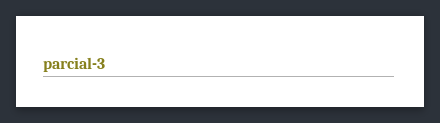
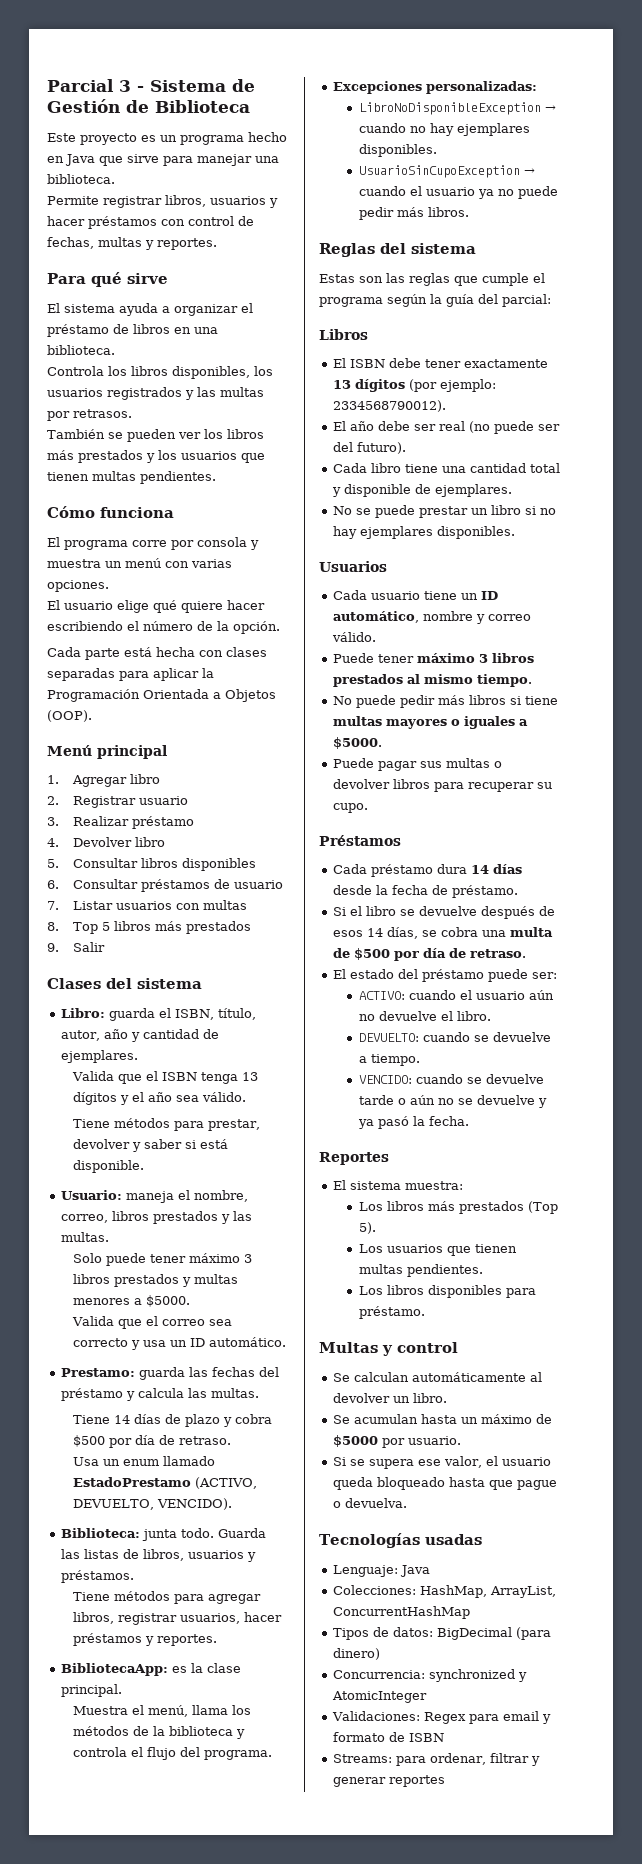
[43,57,105,72] parcial-3 -> [47,79,255,92] [47,99,250,113] [47,132,287,145] [47,154,279,166] [47,174,115,184] [47,195,278,208] [47,216,254,229] [47,237,217,250] [47,272,168,287] [47,303,253,316] [47,324,218,337] [47,345,115,355] [47,366,273,379] [47,387,264,400] [47,409,132,421] [47,429,264,442] [47,450,265,463] [47,471,216,484] [47,506,174,518] [47,537,259,550] [47,558,232,568] [47,580,109,592] [47,600,265,613] [47,621,280,634] [47,647,267,660] [47,668,214,681] [47,689,276,702] [47,710,92,722] [47,745,167,759] [47,774,160,787] [47,796,188,808] [47,816,194,829] [47,837,165,847] [47,858,256,871] [47,879,283,892] [47,900,247,910] [47,921,251,934] [47,942,105,952] [47,978,202,989] [61,1008,257,1021] [61,1029,220,1042] [61,1050,139,1063] [71,1071,258,1084] [72,1092,246,1105] [72,1118,260,1131] [72,1139,228,1152] [72,1160,144,1173] [61,1190,249,1203] [61,1211,253,1224] [61,1232,110,1242] [72,1253,252,1266] [72,1274,238,1287] [72,1295,190,1307] [71,1316,232,1329] [72,1337,286,1350] [61,1367,280,1380] [61,1388,260,1401] [72,1414,272,1427] [72,1435,231,1448] [72,1456,215,1466] [72,1477,257,1489] [72,1498,232,1510] [61,1528,267,1541] [61,1549,257,1562] [61,1570,135,1583] [72,1591,261,1604] [72,1612,282,1625] [72,1633,217,1646] [61,1663,242,1676] [61,1684,123,1697] [72,1705,251,1717] [72,1726,245,1739] [72,1747,272,1760] [333,81,538,94] [358,102,556,115] [358,123,530,136] [358,144,437,157] [358,165,535,178] [358,186,558,199] [358,207,469,220] [319,243,476,257] [319,273,545,286] [319,294,551,307] [319,329,368,340] [333,358,549,368] [333,379,497,392] [333,400,447,412] [333,421,561,434] [333,442,407,454] [333,463,561,473] [332,484,513,497] [333,505,557,518] [333,526,516,539] [319,561,387,572] [333,590,499,600] [333,611,532,624] [332,632,377,642] [333,653,535,663] [333,674,533,687] [333,695,559,708] [333,716,529,729] [333,737,383,749] [333,758,503,771] [333,779,553,792] [333,803,369,813] [319,835,401,846] [333,864,523,877] [333,885,519,898] [333,906,556,919] [333,927,554,939] [333,948,527,961] [333,969,558,982] [358,990,554,1000] [358,1011,491,1021] [358,1032,551,1042] [358,1054,420,1066] [358,1074,544,1084] [358,1095,547,1108] [357,1116,469,1129] [319,1152,389,1165] [333,1180,464,1190] [358,1201,558,1214] [358,1222,376,1234] [358,1244,517,1256] [358,1264,483,1277] [358,1285,536,1298] [358,1306,425,1319] [319,1342,458,1356] [333,1372,543,1382] [333,1393,448,1403] [333,1414,553,1424] [333,1435,462,1448] [333,1456,552,1469] [333,1477,558,1490] [333,1498,408,1508] [319,1533,482,1548] [333,1565,431,1577] [333,1585,557,1598] [333,1606,471,1619] [333,1627,552,1640] [333,1648,381,1660] [333,1669,528,1682] [332,1691,428,1703] [332,1711,552,1724] [333,1732,445,1742] [333,1753,541,1766] [333,1775,446,1787] Parcial 3 - Sistema de Gestión de Biblioteca // Este proyecto es un programa hecho en Java que sirve para manejar una biblioteca. // Permite registrar libros, usuarios y hacer préstamos con control de fechas, multas y reportes. // Para qué sirve // El sistema ayuda a organizar el préstamo de libros en una biblioteca. // Controla los libros disponibles, los usuarios registrados y las multas por retrasos. // También se pueden ver los libros más prestados y los usuarios que tienen multas pendientes. // Cómo funciona // El programa corre por consola y muestra un menú con varias opciones. // El usuario elige qué quiere hacer escribiendo el número de la opción. // Cada parte está hecha con clases separadas para aplicar la Programación Orientada a Objetos (OOP). // Menú principal // 1. Agregar libro // 2. Registrar usuario // 3. Realizar préstamo // 4. Devolver libro // 5. Consultar libros disponibles // 6. Consultar préstamos de usuario // 7. Listar usuarios con multas // 8. Top 5 libros más prestados // 9. Salir // Clases del sistema // Libro: guarda el ISBN, título, autor, año y cantidad de ejemplares. // Valida que el ISBN tenga 13 dígitos y el año sea válido. // Tiene métodos para prestar, devolver y saber si está disponible. // Usuario: maneja el nombre, correo, libros prestados y las multas. // Solo puede tener máximo 3 libros prestados y multas menores a $5000. // Valida que el correo sea correcto y usa un ID automático. // Prestamo: guarda las fechas del préstamo y calcula las multas. // Tiene 14 días de plazo y cobra $500 por día de retraso. // Usa un enum llamado EstadoPrestamo (ACTIVO, DEVUELTO, VENCIDO). // Biblioteca: junta todo. Guarda las listas de libros, usuarios y préstamos. // Tiene métodos para agregar libros, registrar usuarios, hacer préstamos y reportes. // BibliotecaApp: es la clase principal. // Muestra el menú, llama los métodos de la biblioteca y controla el flujo del programa. // Excepciones personalizadas: // LibroNoDisponibleException → cuando no hay ejemplares disponibles. // UsuarioSinCupoException → cuando el usuario ya no puede pedir más libros. // Reglas del sistema // Estas son las reglas que cumple el programa según la guía del parcial: // Libros // El ISBN debe tener exactamente 13 dígitos (por ejemplo: 2334568790012). // El año debe ser real (no puede ser del futuro). // Cada libro tiene una cantidad total y disponible de ejemplares. // No se puede prestar un libro si no hay ejemplares disponibles. // Usuarios // Cada usuario tiene un ID automático, nombre y correo válido. // Puede tener máximo 3 libros prestados al mismo tiempo. // No puede pedir más libros si tiene multas mayores o iguales a $5000. // Puede pagar sus multas o devolver libros para recuperar su cupo. // Préstamos // Cada préstamo dura 14 días desde la fecha de préstamo. // Si el libro se devuelve después de esos 14 días, se cobra una multa de $500 por día de retraso. // El estado del préstamo puede ser: // ACTIVO: cuando el usuario aún no devuelve el libro. // DEVUELTO: cuando se devuelve a tiempo. // VENCIDO: cuando se devuelve tarde o aún no se devuelve y ya pasó la fecha. // Reportes // El sistema muestra: // Los libros más prestados (Top 5). // Los usuarios que tienen multas pendientes. // Los libros disponibles para préstamo. // Multas y control // Se calculan automáticamente al devolver un libro. // Se acumulan hasta un máximo de $5000 por usuario. // Si se supera ese valor, el usuario queda bloqueado hasta que pague o devuelva. // Tecnologías usadas // Lenguaje: Java // Colecciones: HashMap, ArrayList, ConcurrentHashMap // Tipos de datos: BigDecimal (para dinero) // Concurrencia: synchronized y AtomicInteger // Validaciones: Regex para email y formato de ISBN // Streams: para ordenar, filtrar y generar reportes

